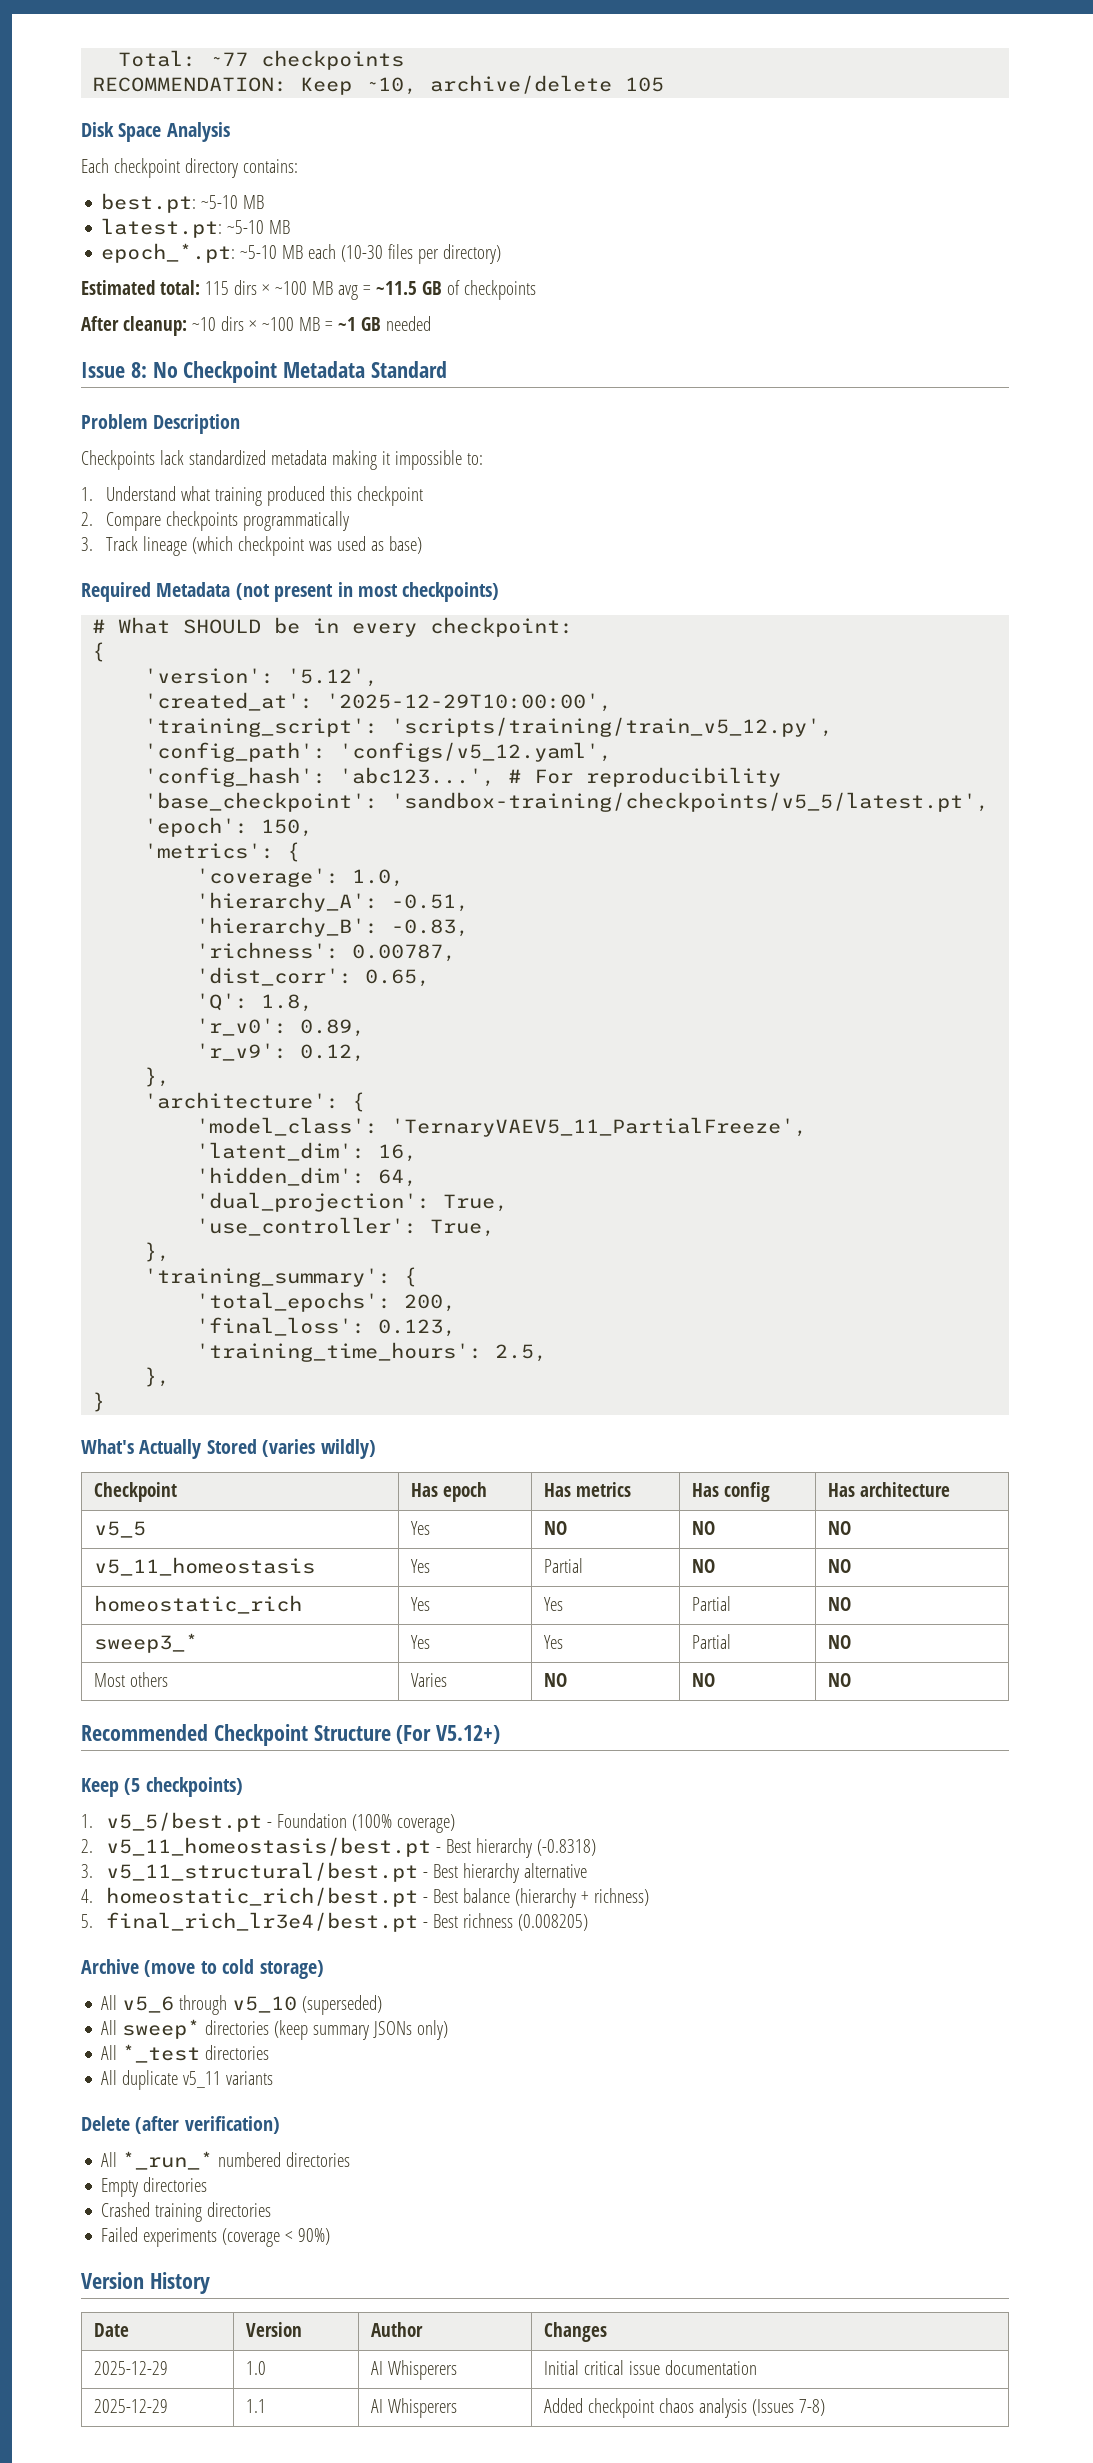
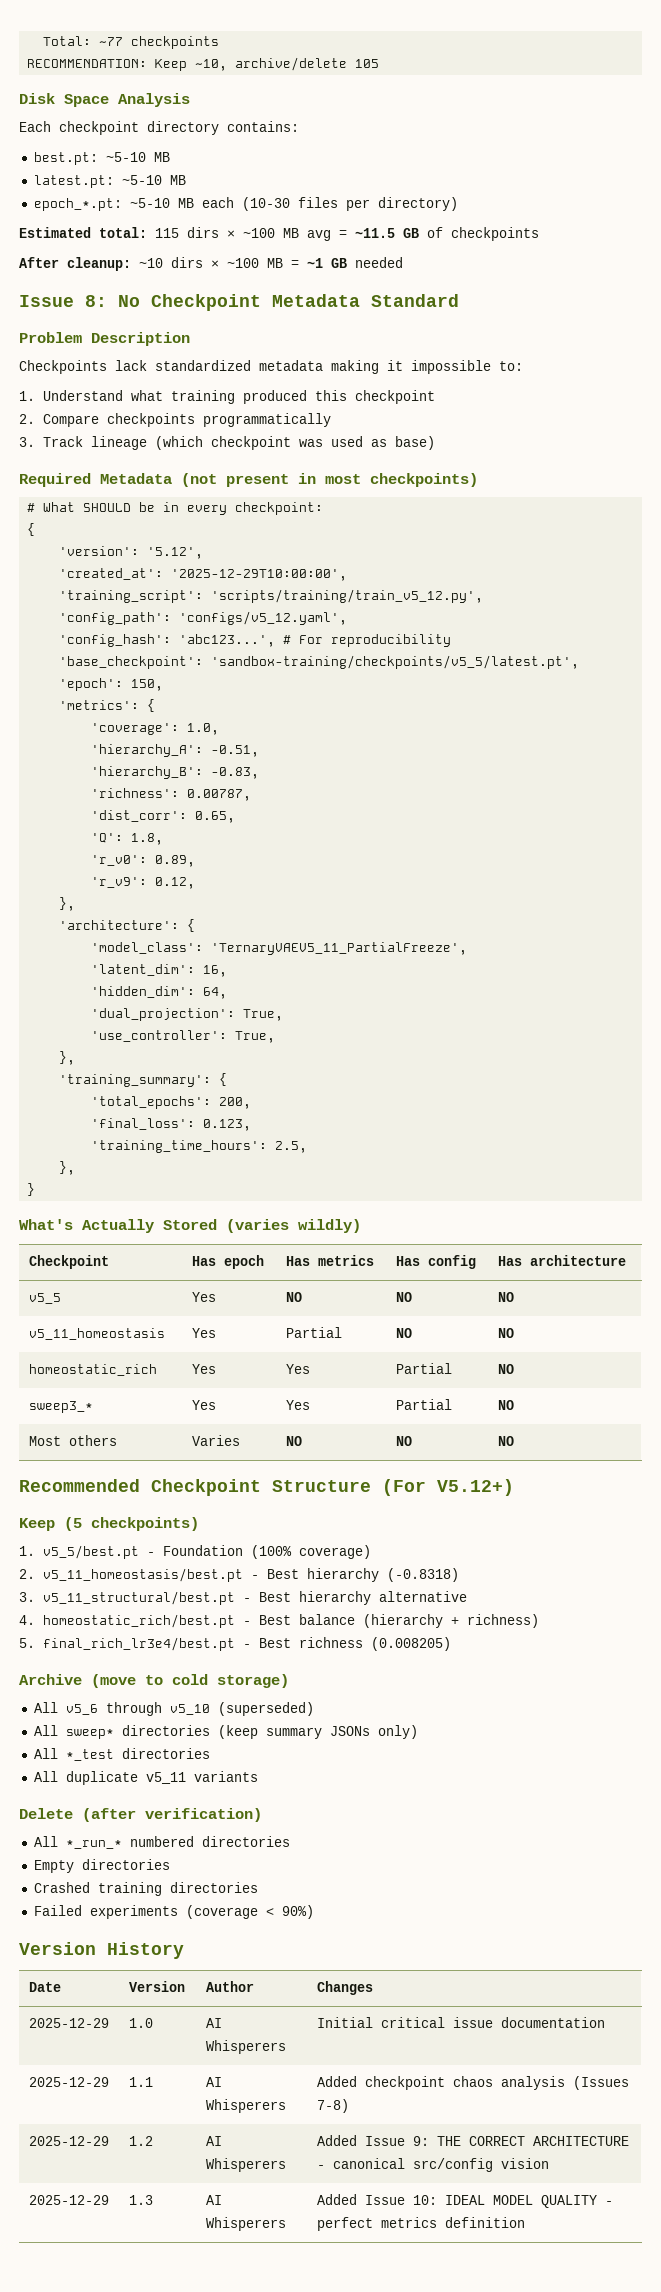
(825, 2407) none -> [28,2136,109,2146] [128,2136,153,2146] [205,2136,222,2146] [205,2158,286,2172] [316,2135,629,2146] [316,2158,549,2172] [28,2195,109,2205] [128,2195,153,2205] [205,2195,222,2205] [205,2217,286,2231] [316,2194,613,2208] [316,2217,525,2231] // 2025-12-29 | 1.2 | AI Whisperers | Added Issue 9: THE CORRECT ARCHITECTURE - canonical src/config vision // 2025-12-29 | 1.3 | AI Whisperers | Added Issue 10: IDEAL MODEL QUALITY - perfect metrics definition

